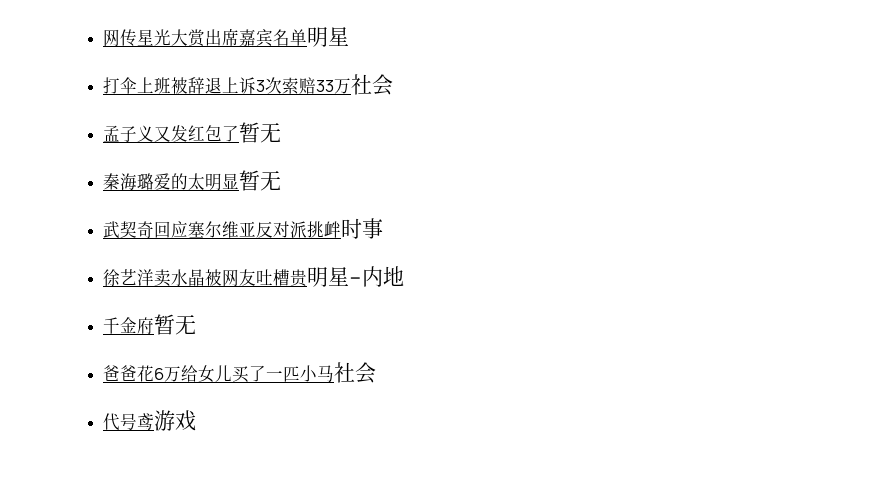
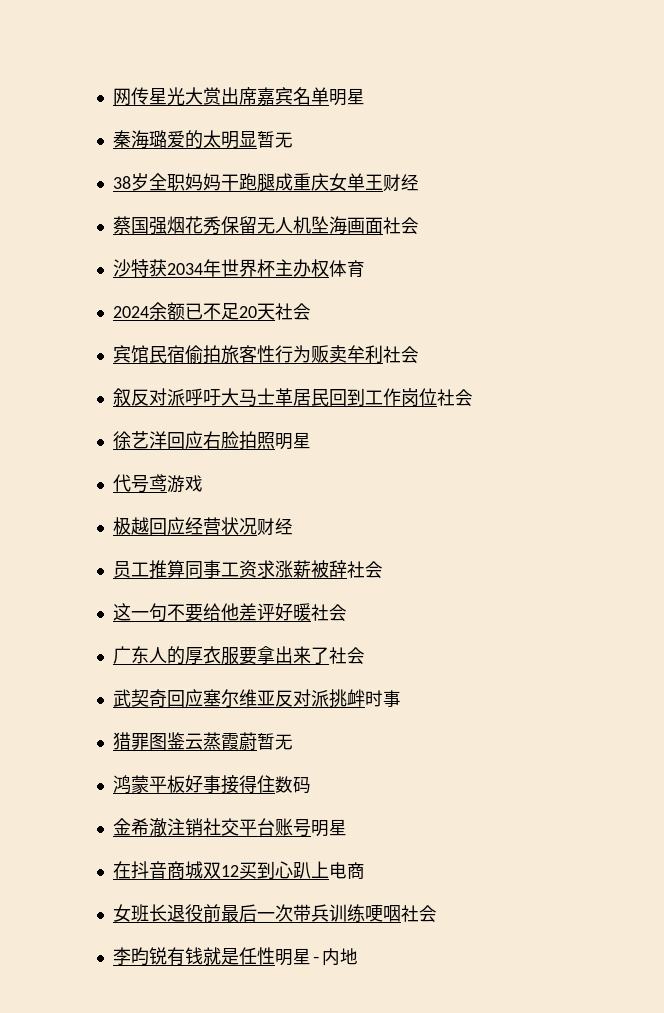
[103,74,394,96] [103,122,282,143] // 打伞上班被辞退上诉3次索赔33万社会 // 孟子义又发红包了暂无 -> (365, 96) none
(282, 180) none -> [112,173,419,192] [112,216,419,235] [112,259,365,277] [112,302,311,321] [112,345,419,364] [112,388,473,407] [112,431,311,450] [112,474,203,493] [112,517,293,536] [112,560,383,579] [112,603,347,622] [112,646,365,665] // 38岁全职妈妈干跑腿成重庆女单王财经 // 蔡国强烟花秀保留无人机坠海画面社会 // 沙特获2034年世界杯主办权体育 // 2024余额已不足20天社会 // 宾馆民宿偷拍旅客性行为贩卖牟利社会 // 叙反对派呼吁大马士革居民回到工作岗位社会 // 徐艺洋回应右脸拍照明星 // 代号鸢游戏 // 极越回应经营状况财经 // 员工推算同事工资求涨薪被辞社会 // 这一句不要给他差评好暖社会 // 广东人的厚衣服要拿出来了社会
[103,266,405,287] [103,314,197,335] [103,362,377,384] [103,410,197,431] 徐艺洋卖水晶被网友吐槽贵明星-内地 // 千金府暂无 // 爸爸花6万给女儿买了一匹小马社会 // 代号鸢游戏 -> [112,732,293,751] [112,775,311,794] [112,818,347,837] [112,861,365,879] [112,904,437,922] [112,947,358,966] 猎罪图鉴云蒸霞蔚暂无 // 鸿蒙平板好事接得住数码 // 金希澈注销社交平台账号明星 // 在抖音商城双12买到心趴上电商 // 女班长退役前最后一次带兵训练哽咽社会 // 李昀锐有钱就是任性明星-内地

